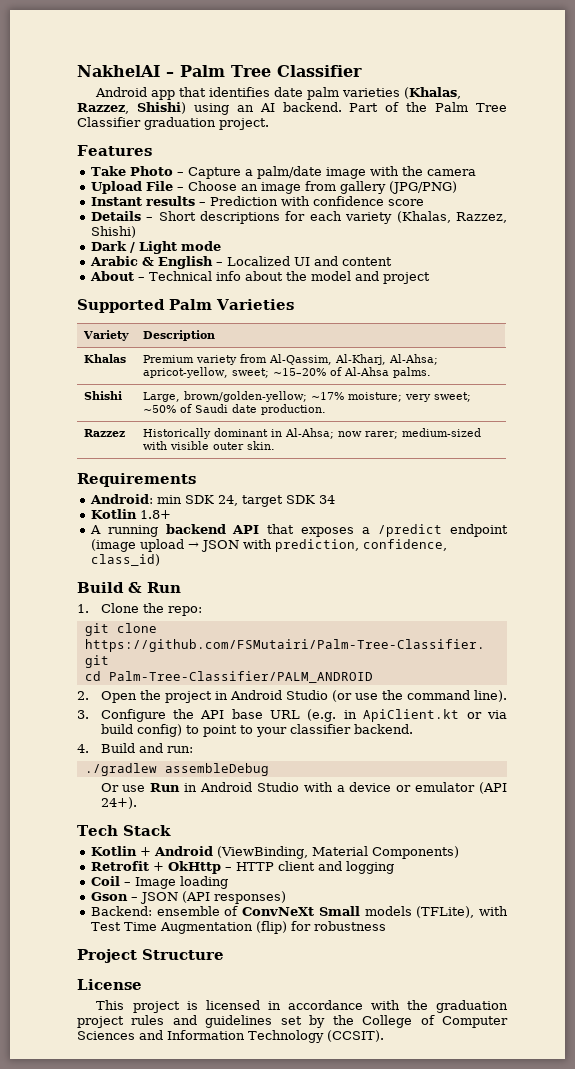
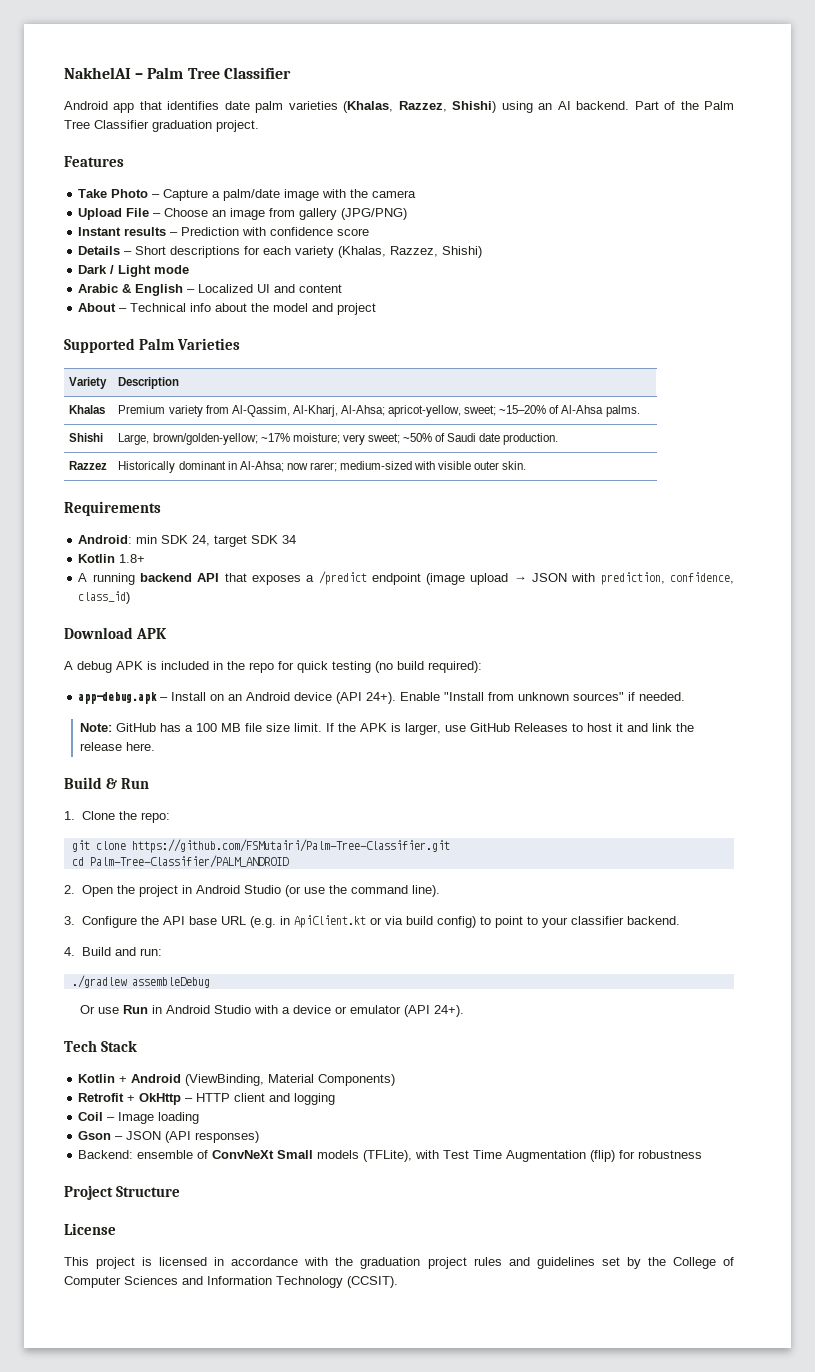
(160, 560) none -> [64,627,167,639] [64,661,482,673] [78,692,686,704] [80,723,695,735] [80,742,156,751] // Download APK // A debug APK is included in the repo for quick testing (no build required): // app-debug.apk – Install on an Android device (API 24+). Enable "Install from unknown sources" if needed. // Note: GitHub has a 100 MB file size limit. If the APK is larger, use GitHub Releases to host it and link the release here.

